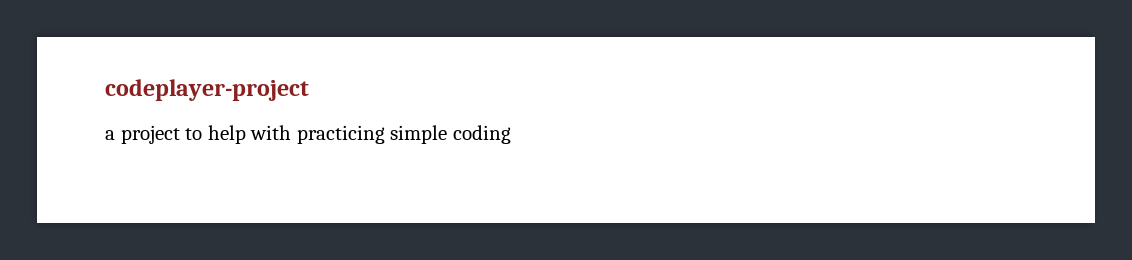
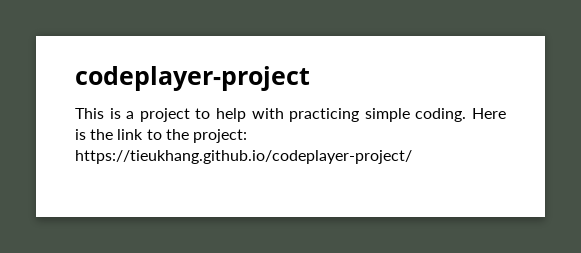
(309, 90) none -> [75,108,121,119] This is
[452,125,511,144] coding -> [415,108,506,122] [75,129,247,143] [75,150,412,164] coding. Here is the link to the project: https://tieukhang.github.io/codeplayer-project/

